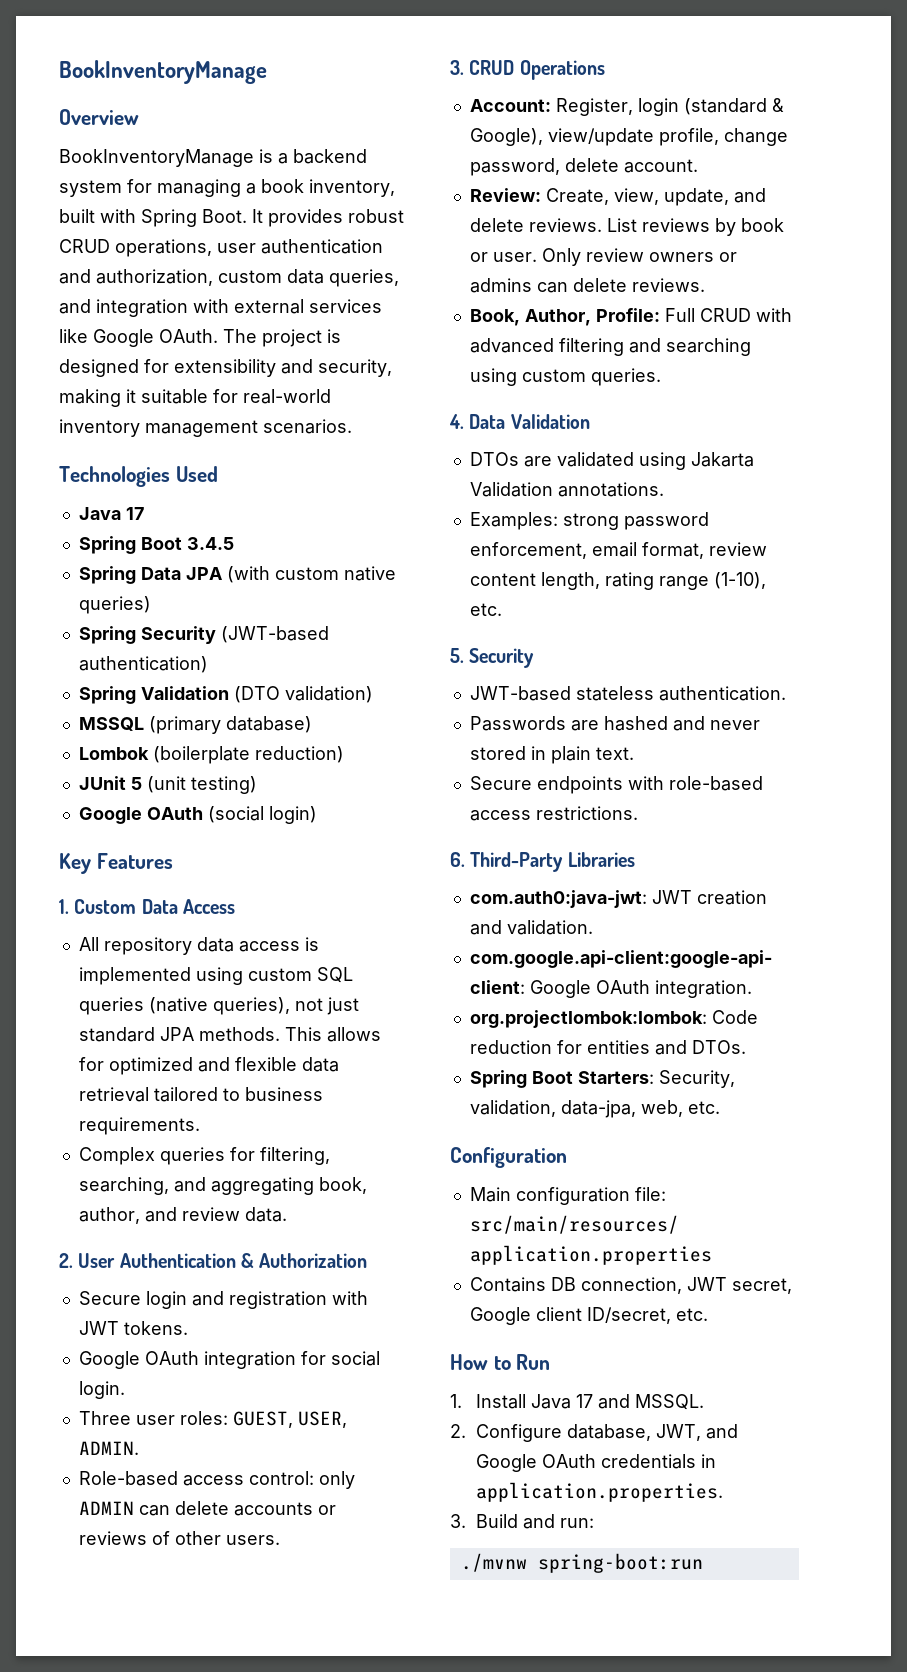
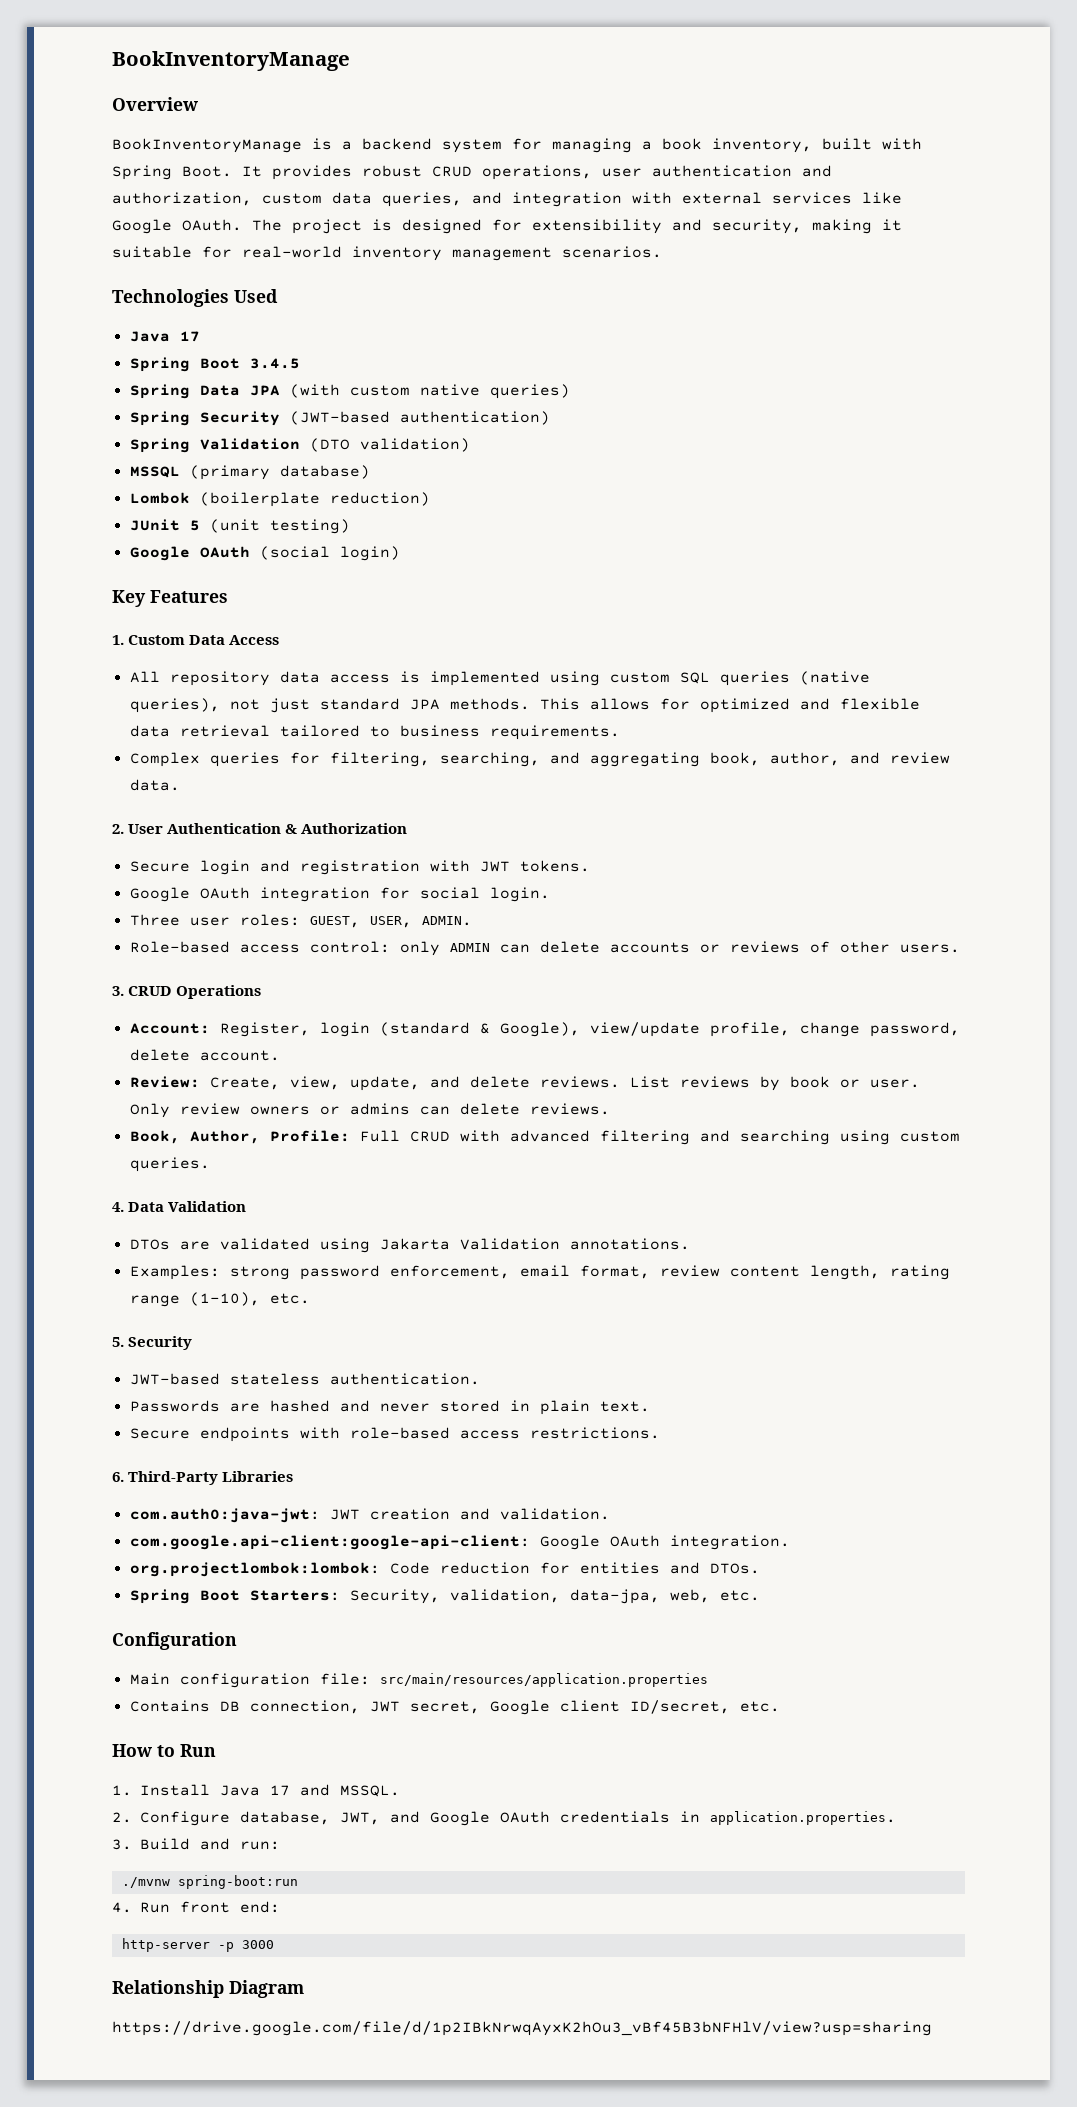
(703, 1563) none -> [112,1901,280,1913] [121,1938,274,1952] [112,1980,304,1998] [112,2021,932,2036] // 4. Run front end: // http-server -p 3000 // Relationship Diagram // https://drive.google.com/file/d/1p2IBkNrwqAyxK2hOu3_vBf45B3bNFHlV/view?usp=sharing

